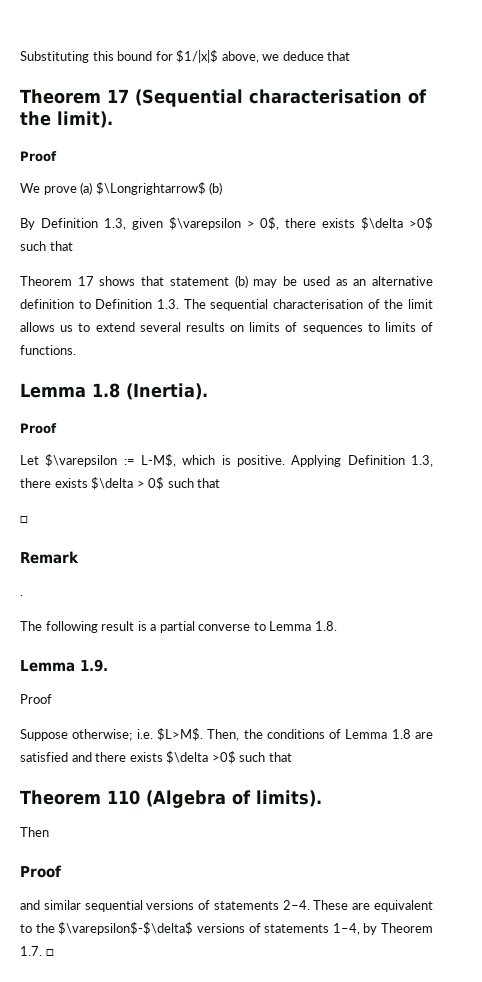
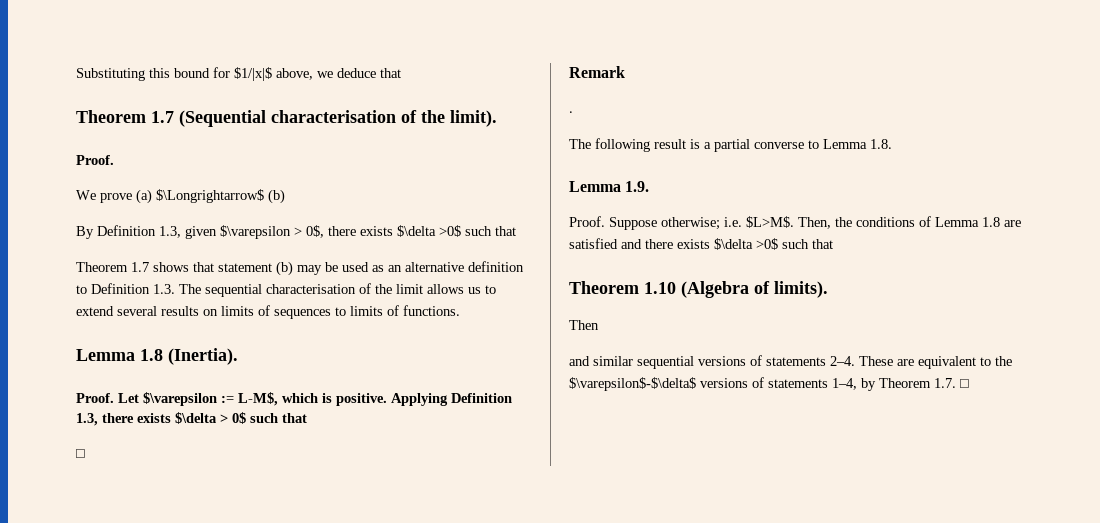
[107,89,129,103] 17 -> [151,111,174,123] 1.7
[20,151,57,162] Proof -> [76,155,114,165] Proof.
[77,276,94,286] 17 -> [131,262,149,272] 1.7
[20,423,57,434] Proof // -> [76,393,114,403] Proof.
[20,694,52,704] Proof // -> [569,216,605,227] Proof.
[107,790,140,805] 110 -> [644,282,676,294] 1.10
[20,865,61,878] // Proof -> (599, 325) none

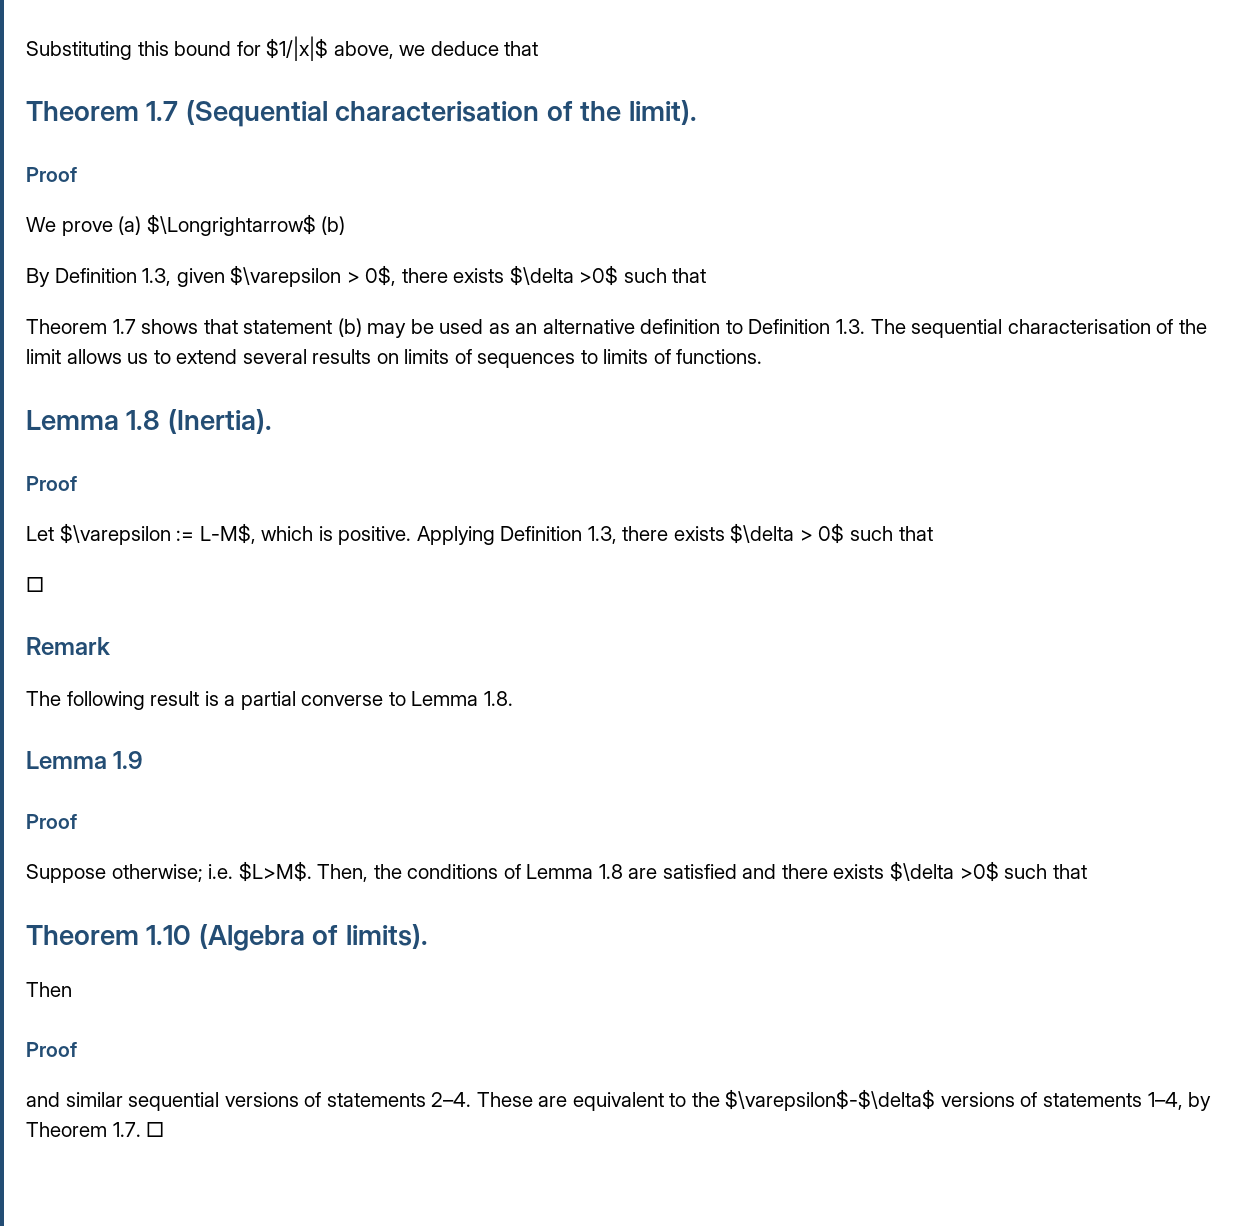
[76,155,114,165] Proof. -> [26,167,77,182] Proof
[76,393,114,403] Proof. -> [26,476,77,491] Proof //
[569,111,573,113] // . -> (110, 646) none
[625,181,650,192] [569,216,605,227] 1.9. // Proof. -> [113,751,144,769] [26,814,77,829] 1.9 // Proof //
(599, 325) none -> [26,1042,77,1057] // Proof

